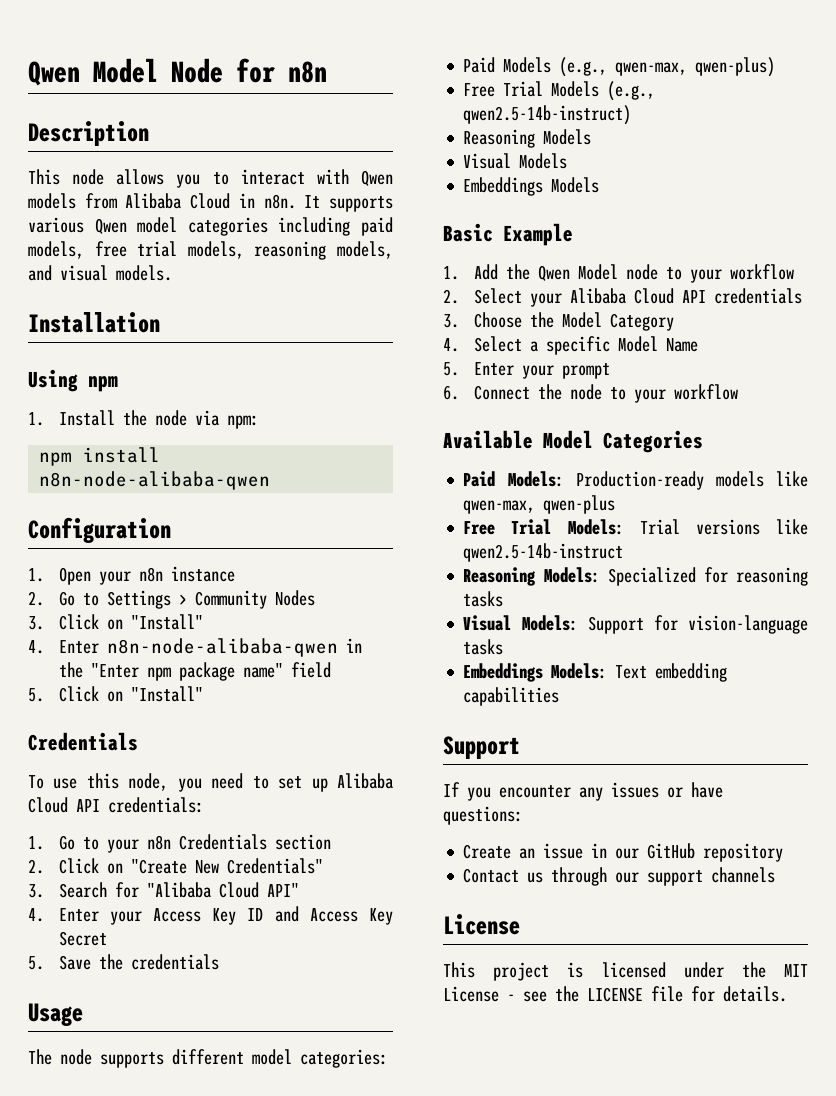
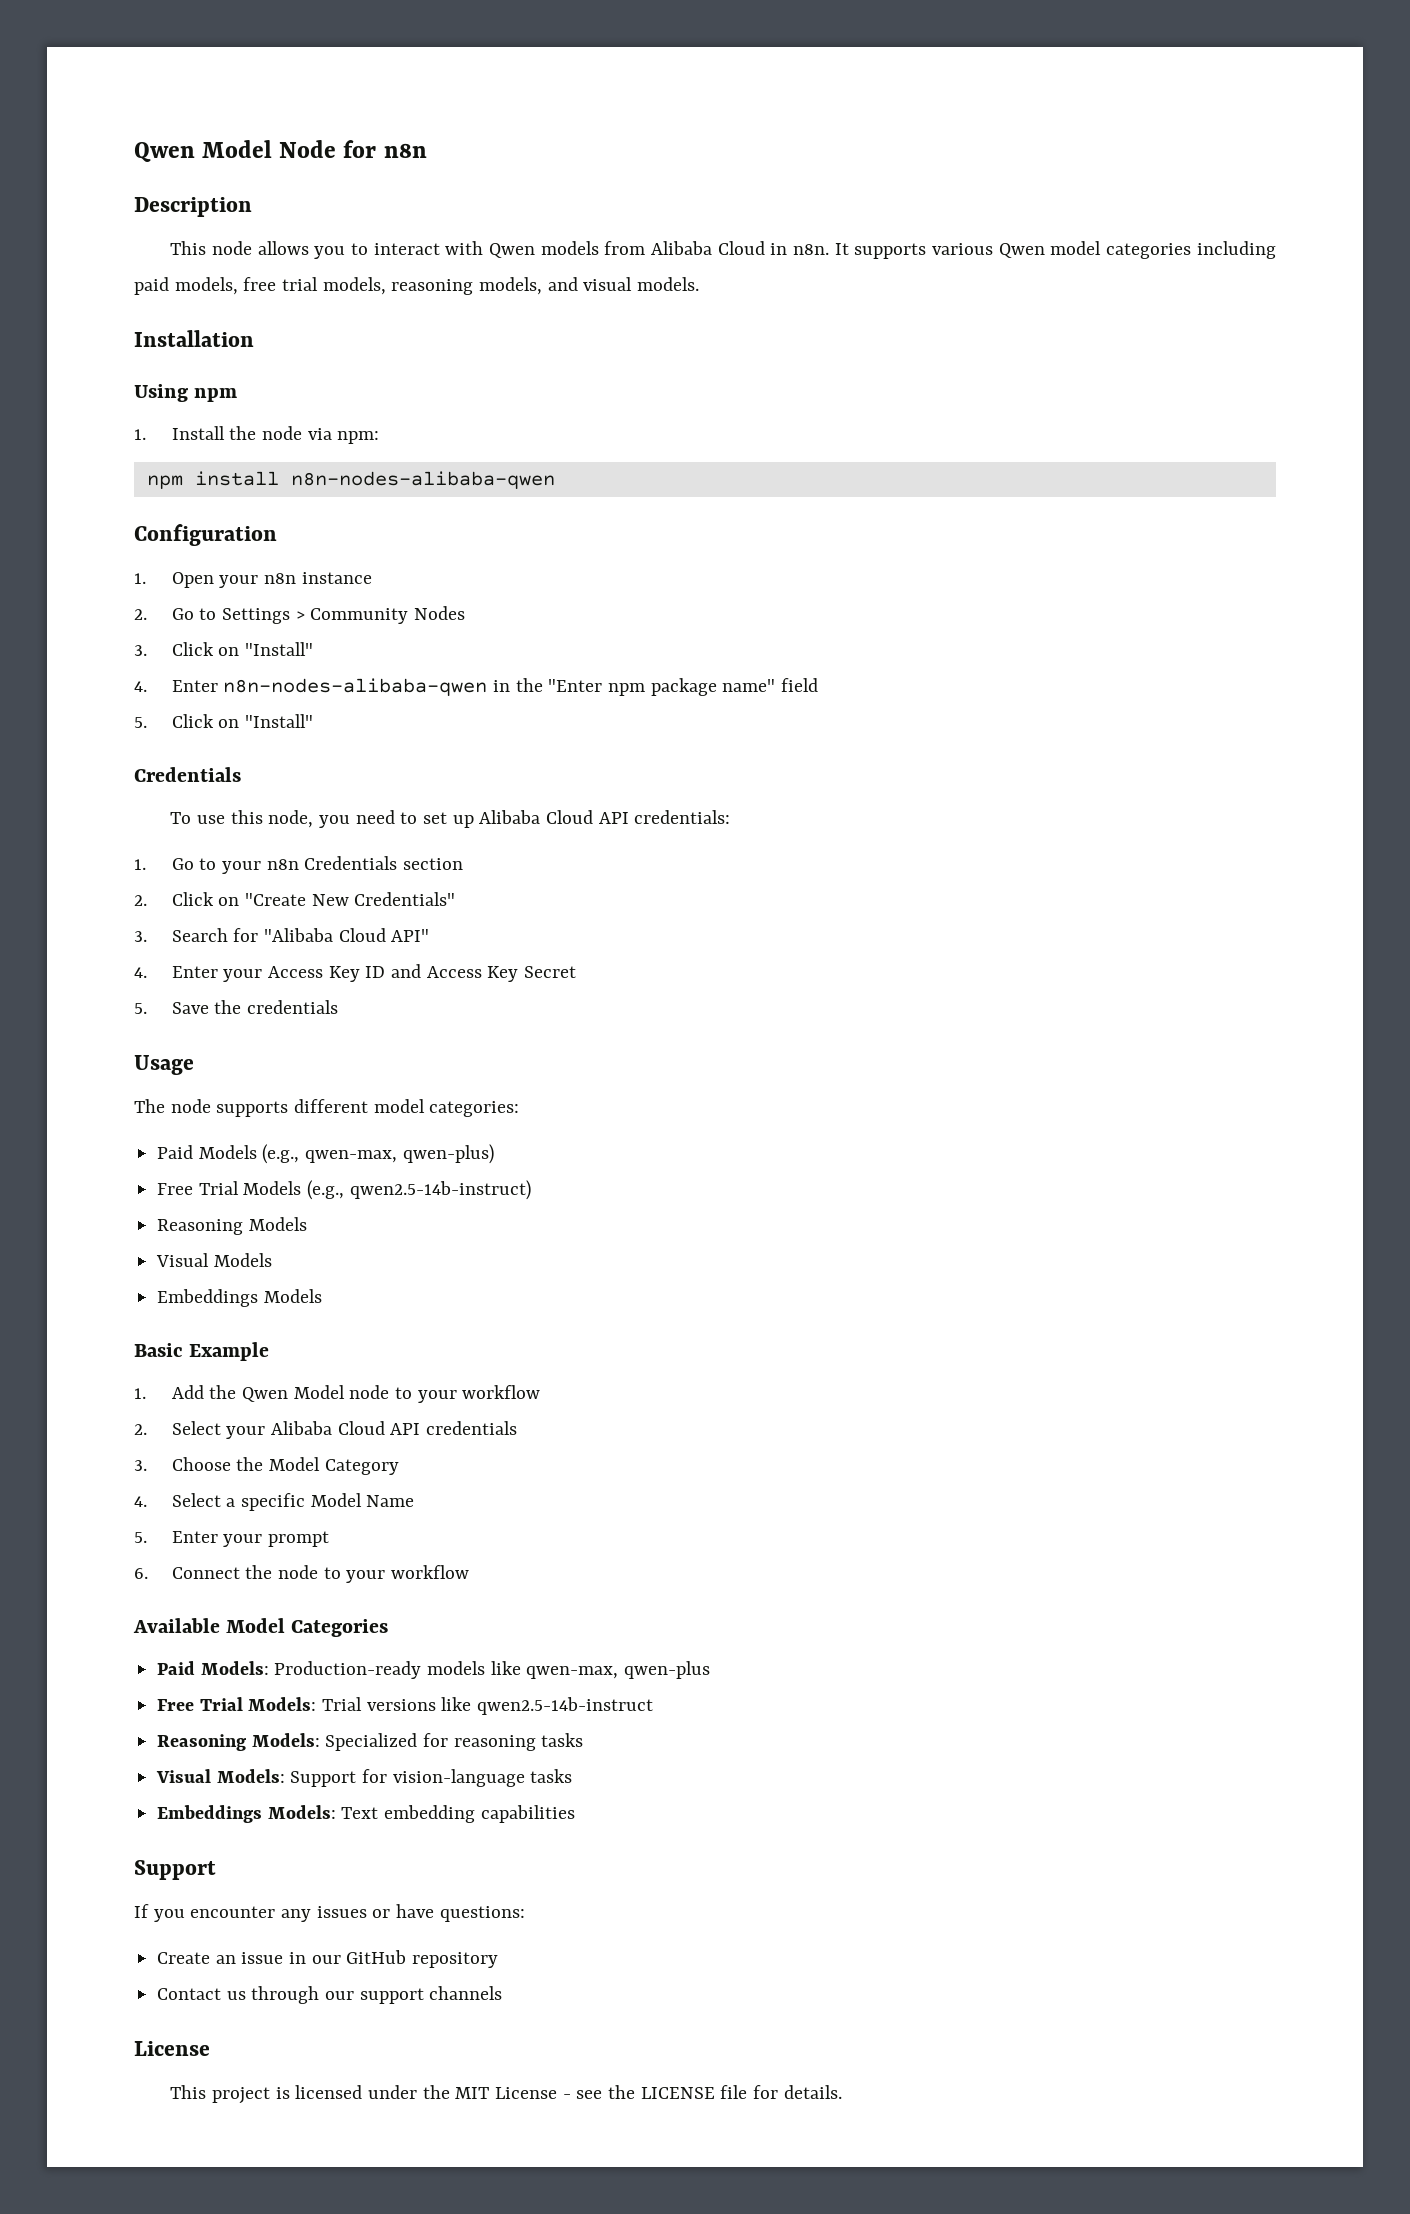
[39,471,271,490] n8n-node-alibaba-qwen -> [290,471,555,489] n8n-nodes-alibaba-qwen
[106,638,338,657] n8n-node-alibaba-qwen -> [223,678,488,696] n8n-nodes-alibaba-qwen

